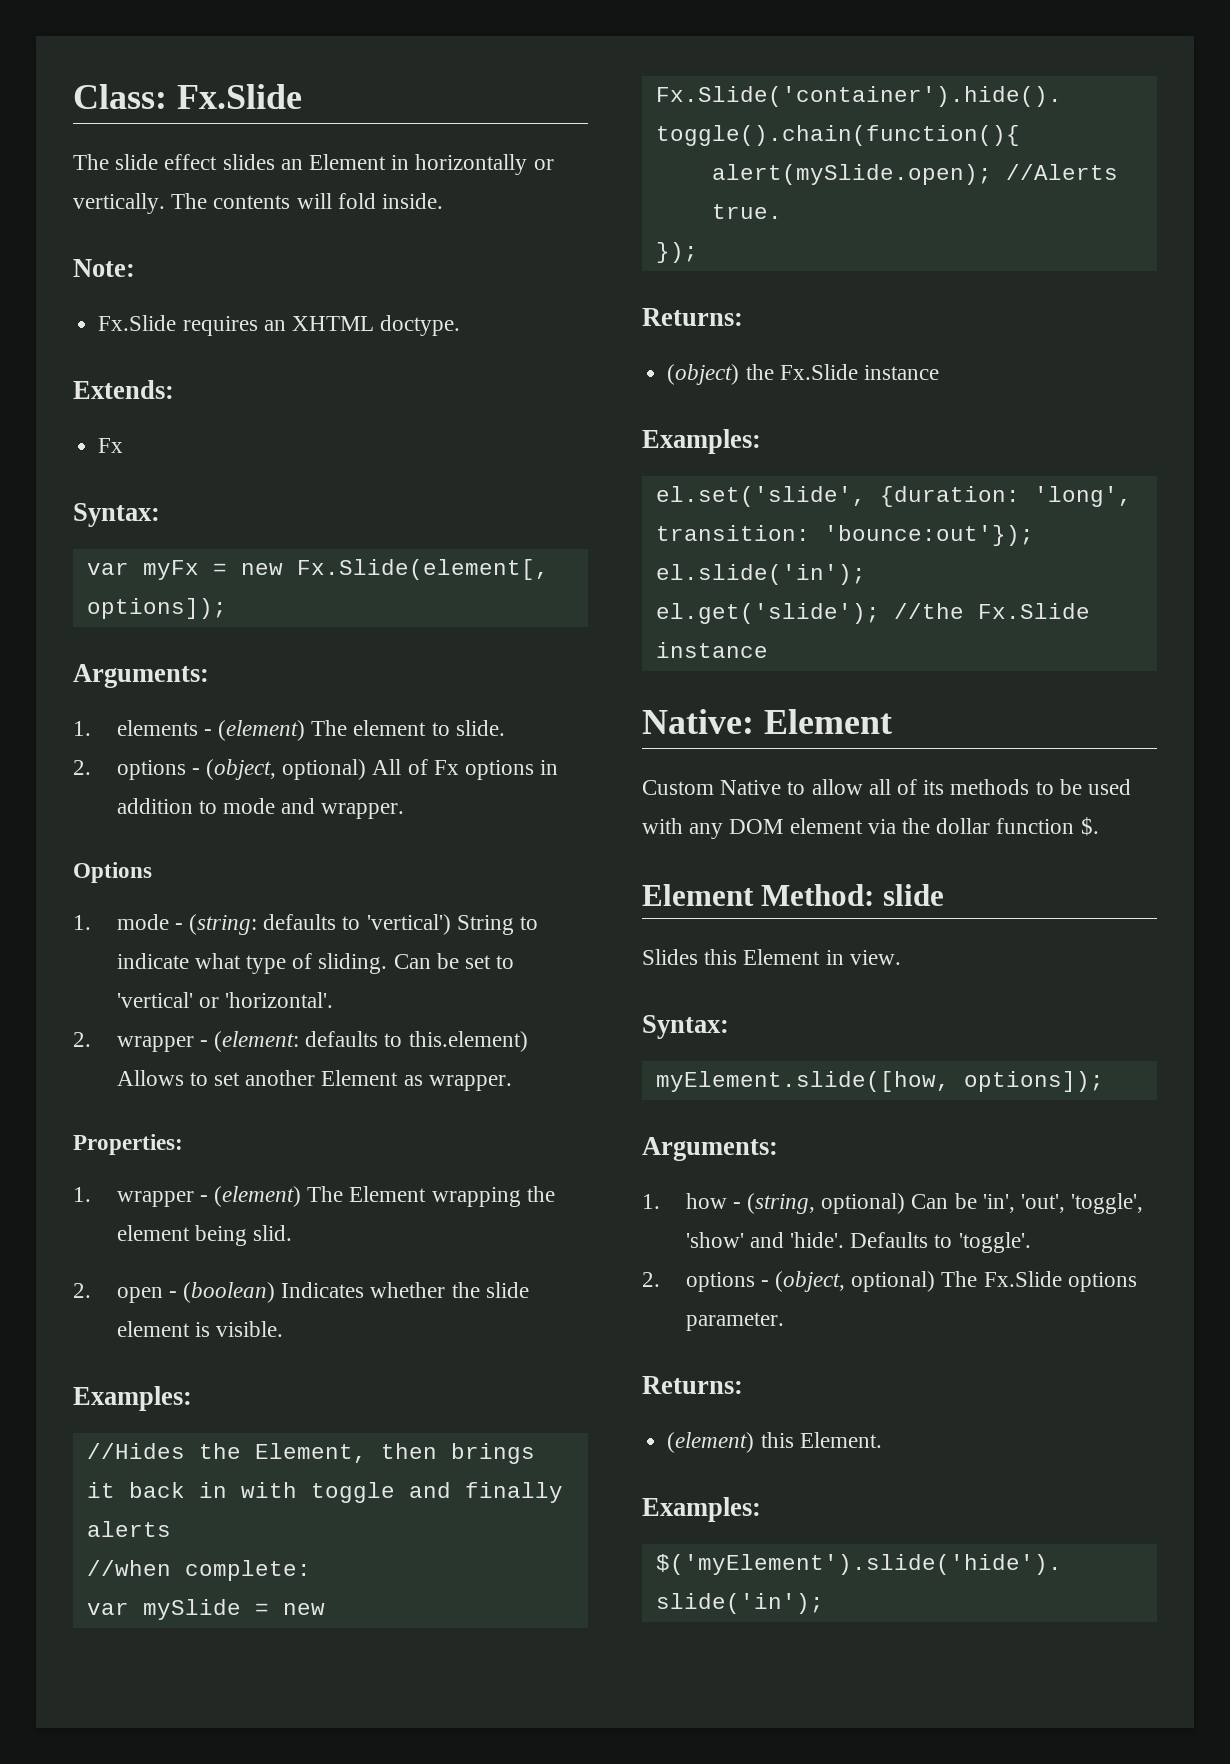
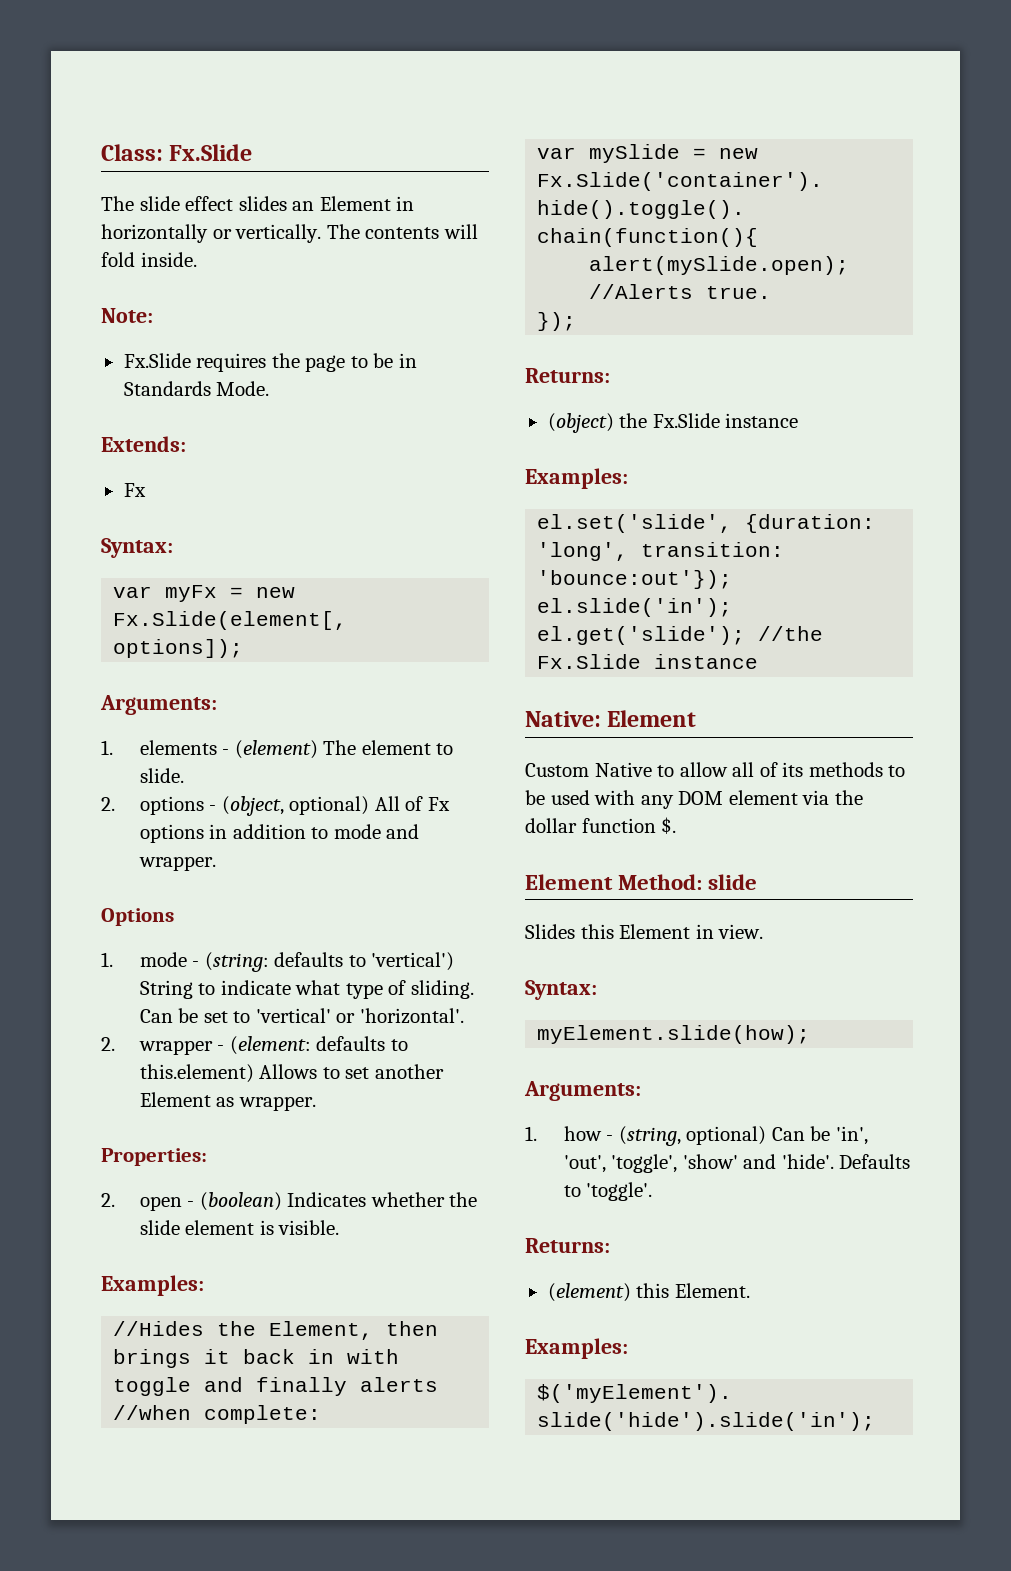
[263,315,461,336] an XHTML doctype. -> [271,353,417,372] [123,381,270,396] the page to be in Standards Mode.
[73,1186,555,1207] [116,1225,292,1246] // 1. wrapper - (element) The Element wrapping the element being slid. -> (207, 1157) none
[655,1071,1104,1092] myElement.slide([how, options]); -> [537,1025,811,1044] myElement.slide(how);
[642,1271,1137,1292] [685,1312,784,1331] // 2. options - (object, optional) The Fx.Slide options parameter. -> (653, 1191) none

